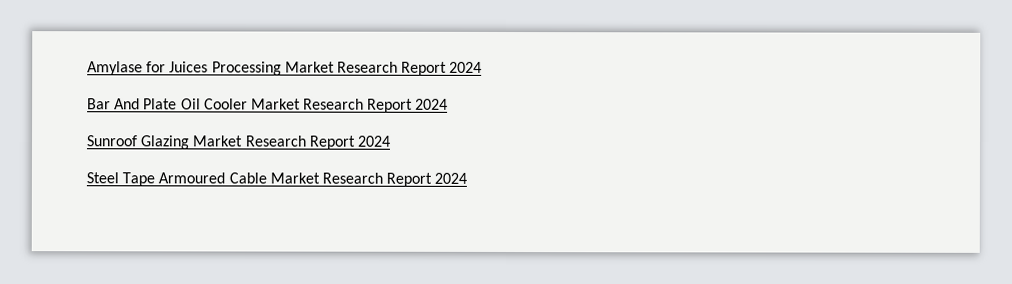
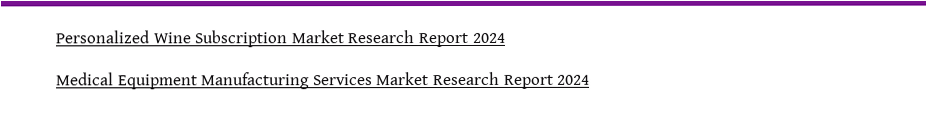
[87,61,483,76] [87,98,449,113] [86,135,391,150] [86,172,468,187] Amylase for Juices Processing Market Research Report 2024 // Bar And Plate Oil Cooler Market Research Report 2024 // Sunroof Glazing Market Research Report 2024 // Steel Tape Armoured Cable Market Research Report 2024 -> [55,30,505,48] [56,71,591,90] Personalized Wine Subscription Market Research Report 2024 // Medical Equipment Manufacturing Services Market Research Report 2024

